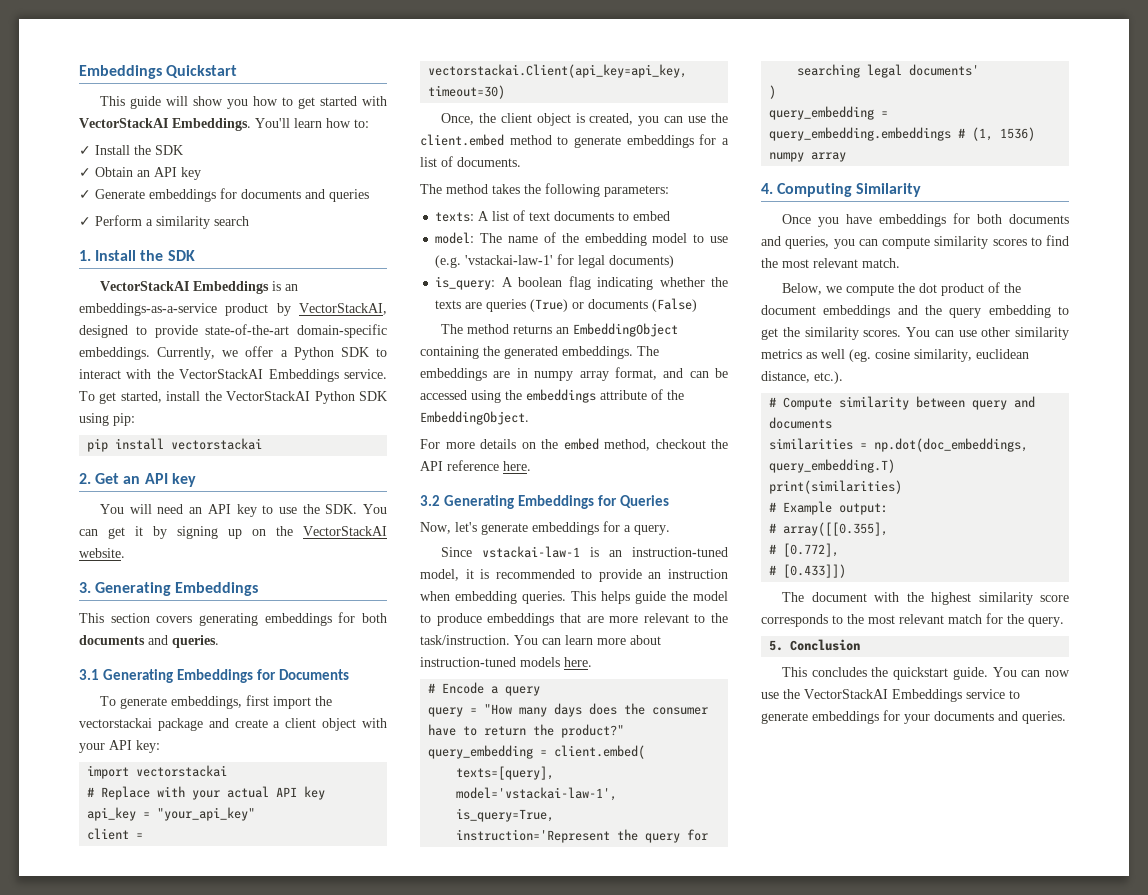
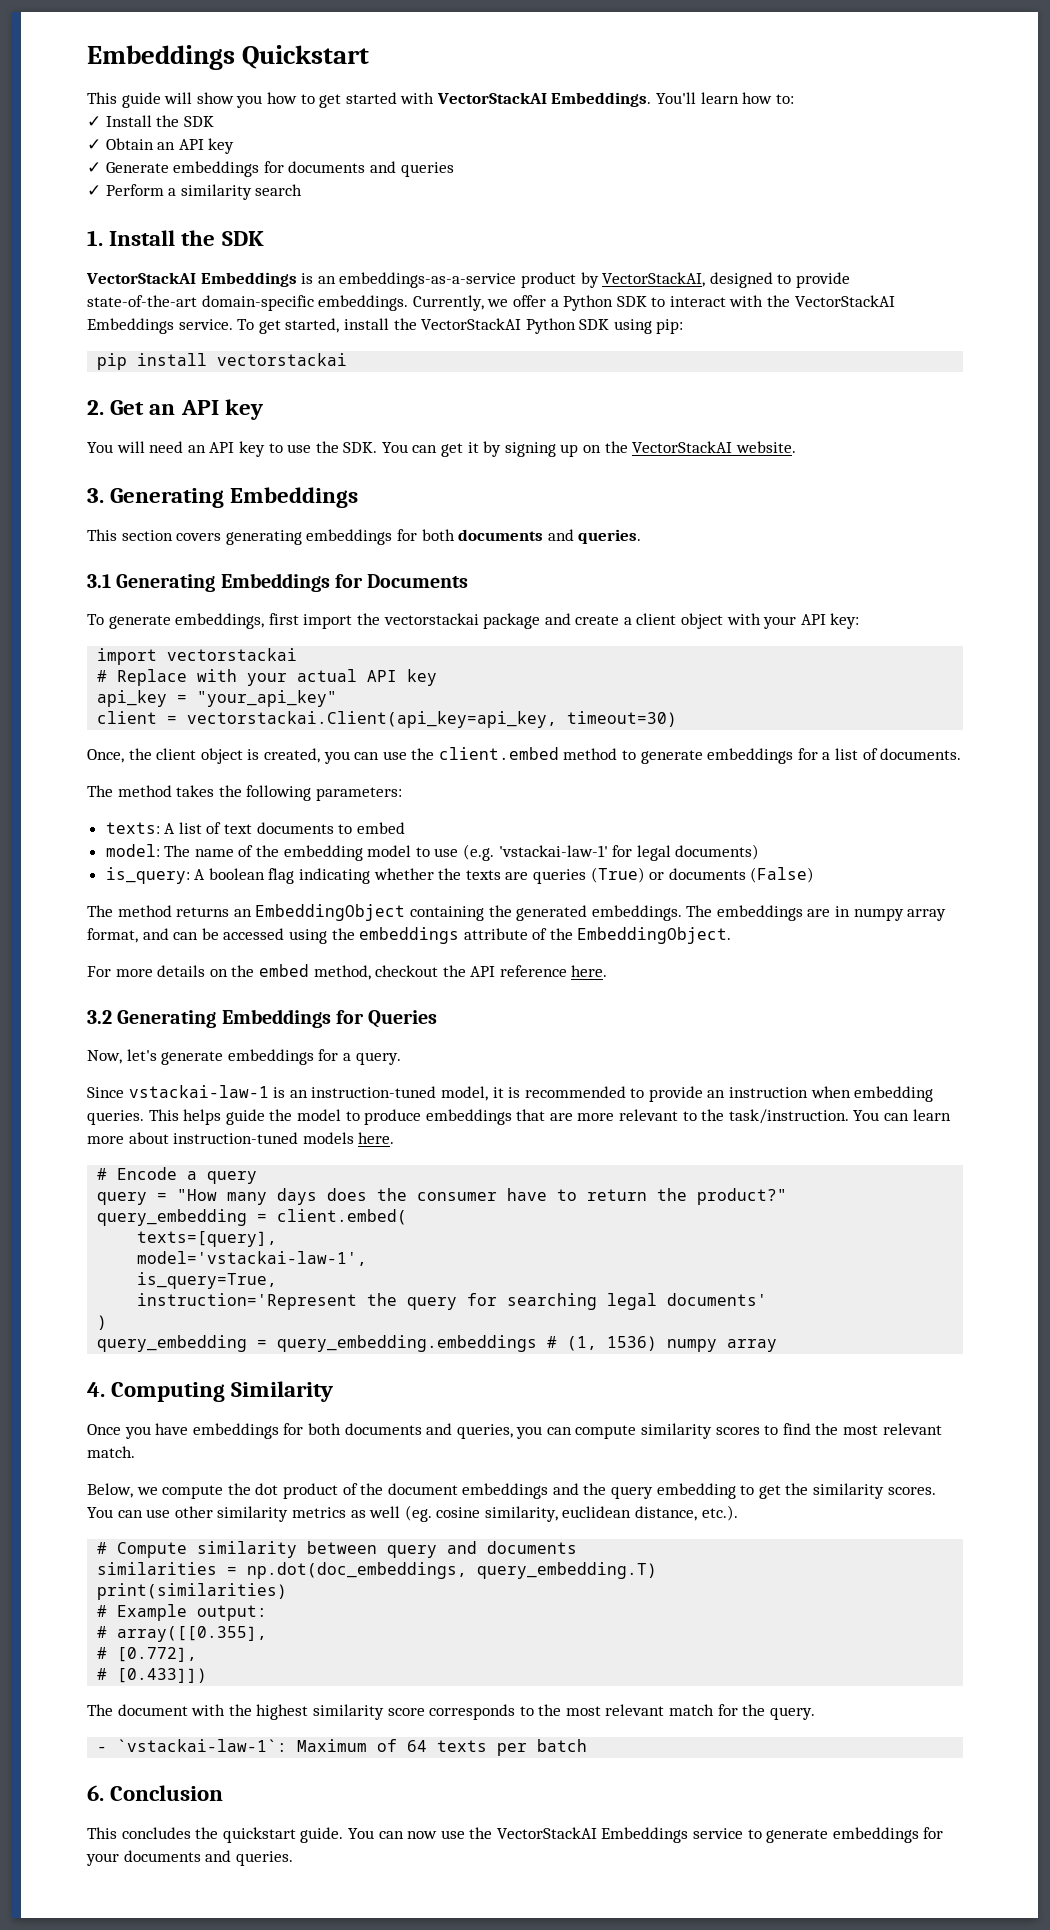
[769,640,784,651] 5. -> [97,1739,588,1756] [87,1785,104,1801] - `vstackai-law-1`: Maximum of 64 texts per batch // 6.

